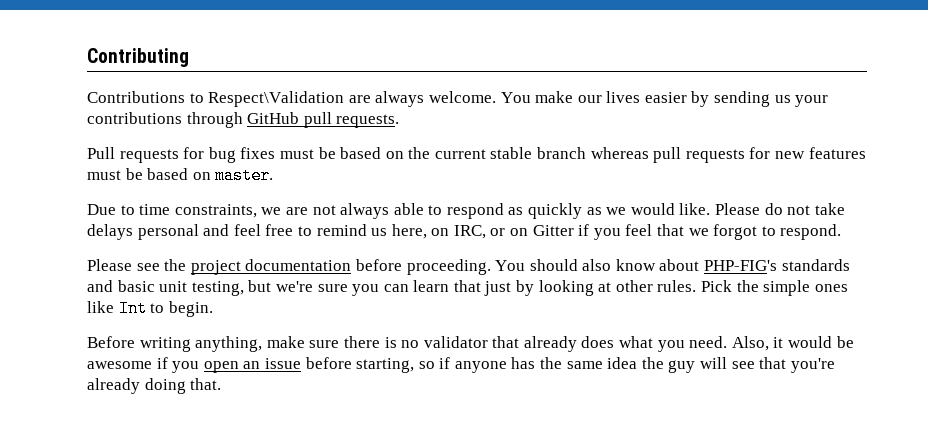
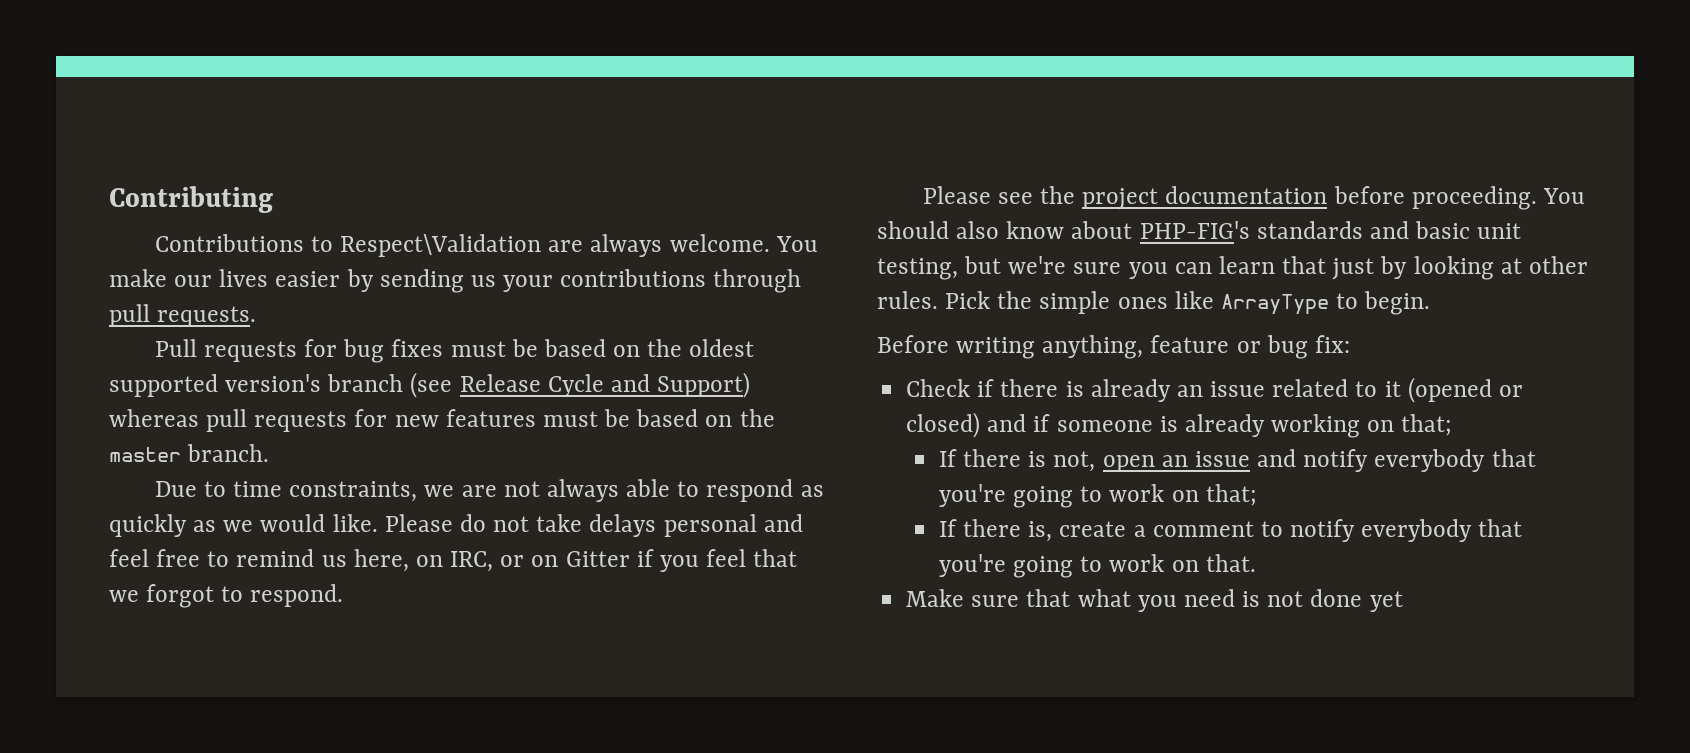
[247,112,300,124] GitHub -> (802, 281) none
[434,147,587,159] current stable branch -> [689,339,755,357] [109,372,751,398] oldest supported version's branch (see Release Cycle and Support)
[215,167,274,184] master. -> [739,409,775,427] [109,444,270,462] the master branch.
[118,300,147,317] Int -> [1220,294,1329,315] ArrayType
[266,336,854,352] [87,357,835,373] [87,378,222,394] make sure there is no validator that already does what you need. Also, it would be awesome if you open an issue before starting, so if anyone has the same idea the guy will see that you're already doing that. -> [1150,335,1350,359] [906,377,1523,403] [906,412,1453,438] [938,449,1536,472] [938,484,1257,508] [938,519,1523,542] [938,554,1256,578] [906,589,1403,612] feature or bug fix: // Check if there is already an issue related to it (opened or closed) and if someone is already working on that; // If there is not, open an issue and notify everybody that you're going to work on that; // If there is, create a comment to notify everybody that you're going to work on that. // Make sure that what you need is not done yet

